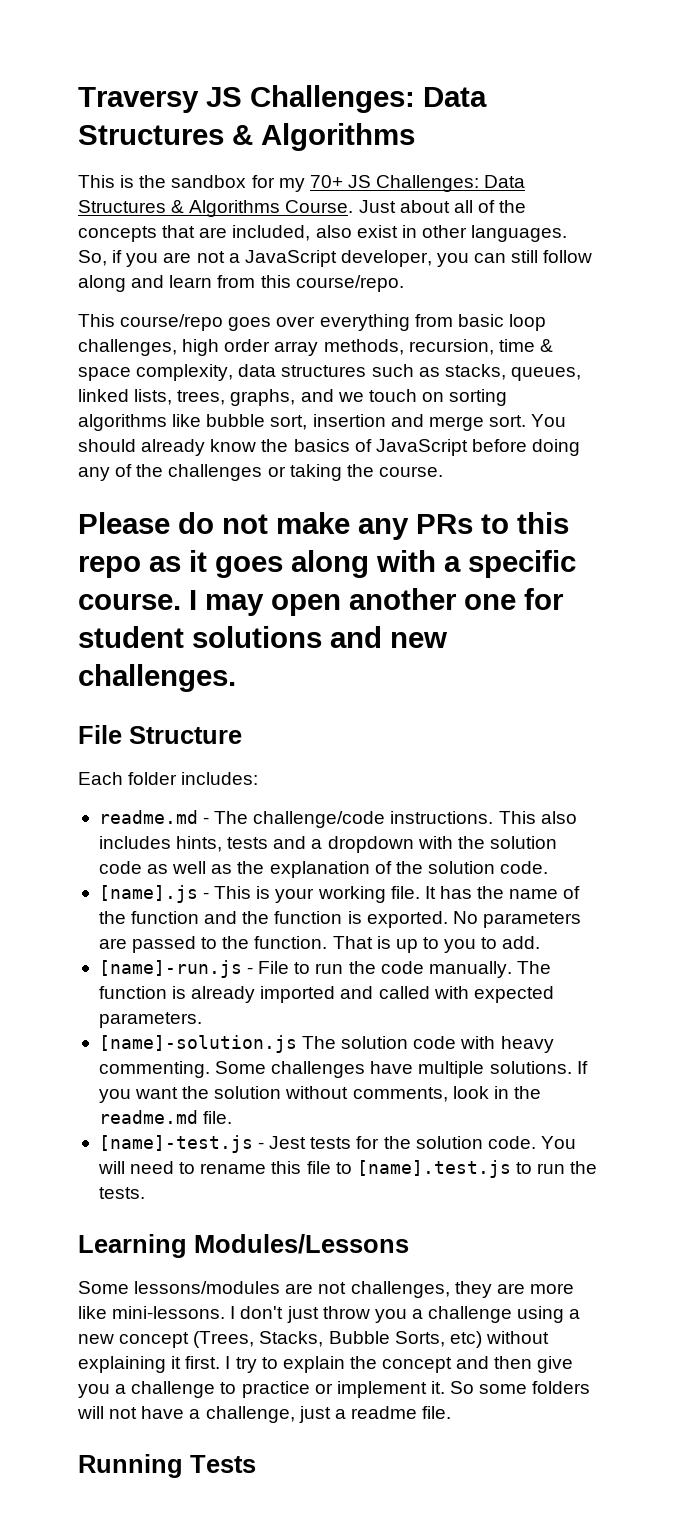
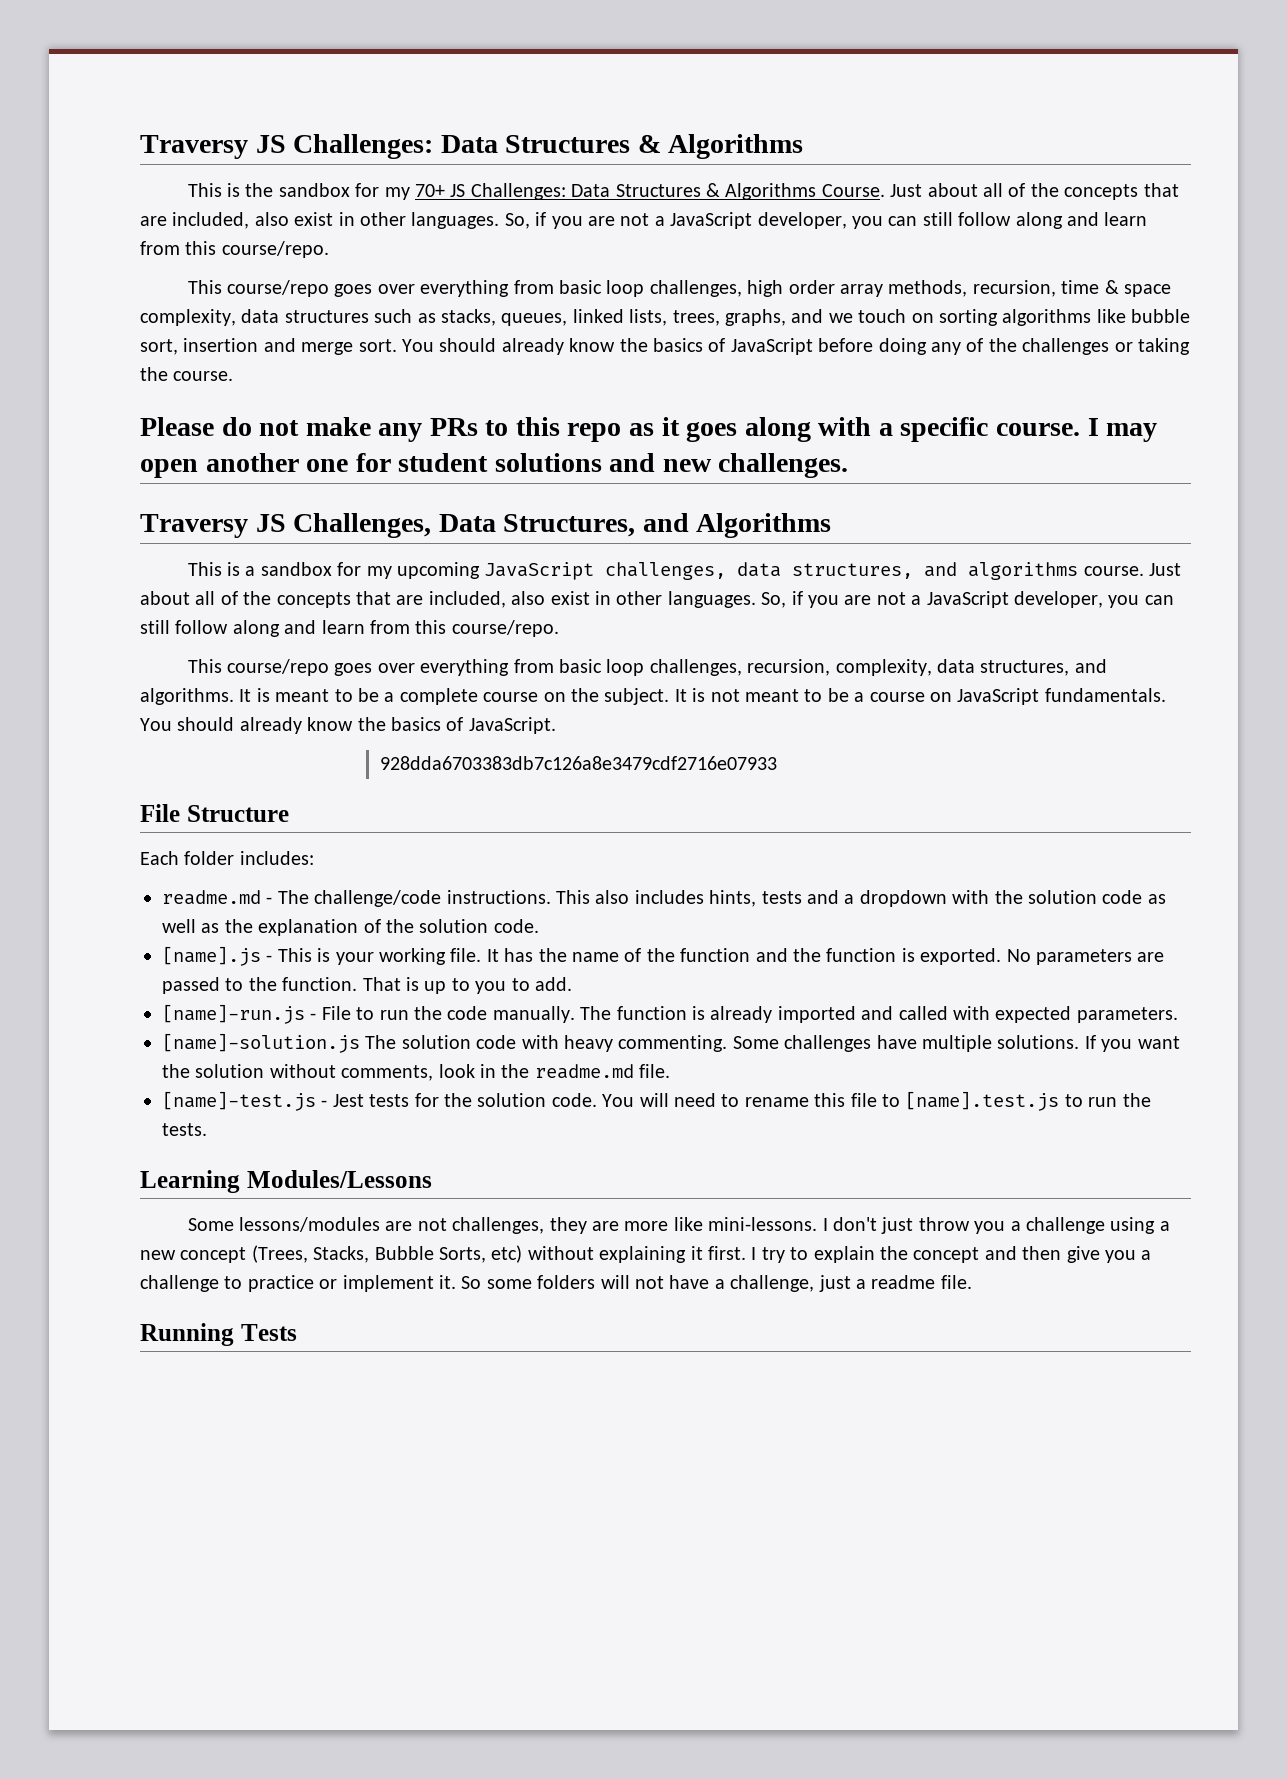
(236, 678) none -> [140,513,832,538] [187,562,1182,580] [140,591,1174,608] [140,620,559,637] [187,659,1107,676] [140,688,1166,705] [140,717,556,734] [379,756,777,770] // Traversy JS Challenges, Data Structures, and Algorithms // This is a sandbox for my upcoming JavaScript challenges, data structures, and algorithms course. Just about all of the concepts that are included, also exist in other languages. So, if you are not a JavaScript developer, you can still follow along and learn from this course/repo. // This course/repo goes over everything from basic loop challenges, recursion, complexity, data structures, and algorithms. It is meant to be a complete course on the subject. It is not meant to be a course on JavaScript fundamentals. You should already know the basics of JavaScript. // 928dda6703383db7c126a8e3479cdf2716e07933

